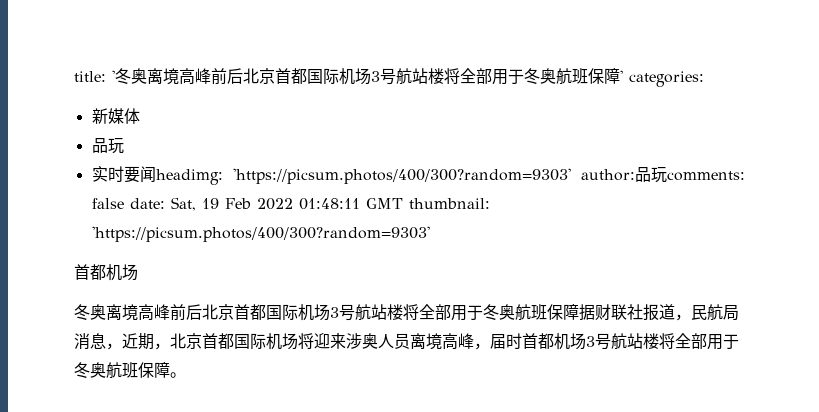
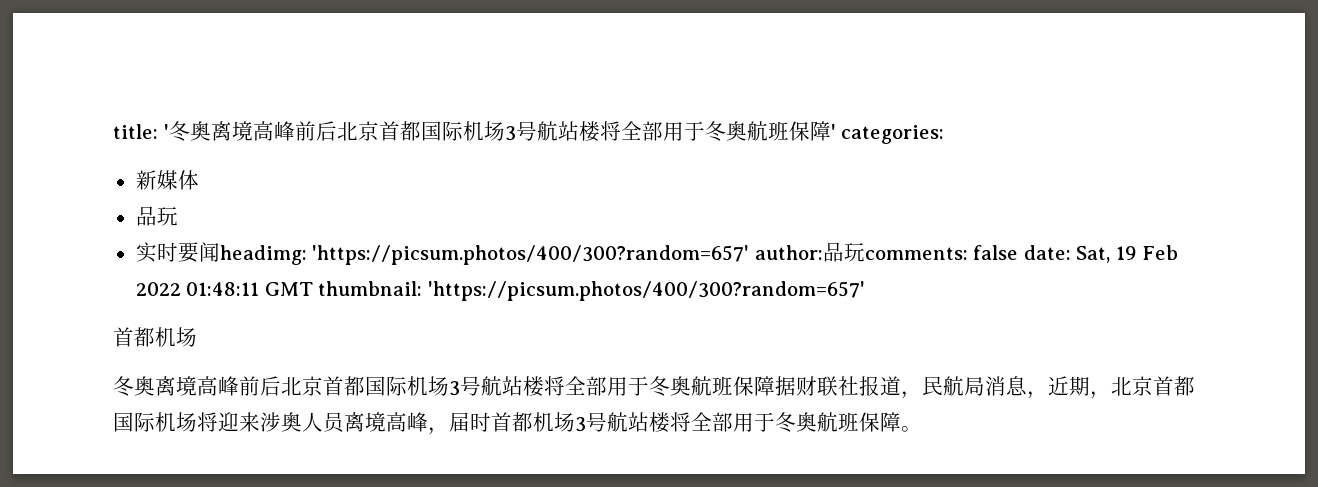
[232,168,571,184] 'https://picsum.photos/400/300?random=9303' -> [312,245,750,265] 'https://picsum.photos/400/300?random=657'
[91,226,430,242] 'https://picsum.photos/400/300?random=9303' -> [427,281,865,301] 'https://picsum.photos/400/300?random=657'

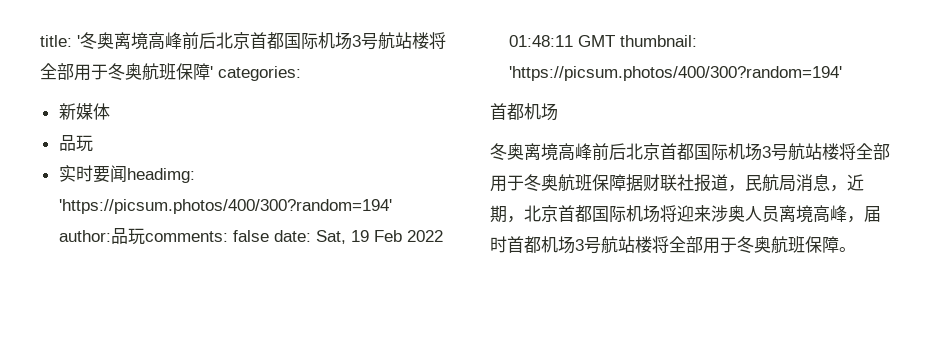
[312,245,750,265] 'https://picsum.photos/400/300?random=657' -> [58,199,392,214] 'https://picsum.photos/400/300?random=194'
[427,281,865,301] 'https://picsum.photos/400/300?random=657' -> [508,66,842,81] 'https://picsum.photos/400/300?random=194'

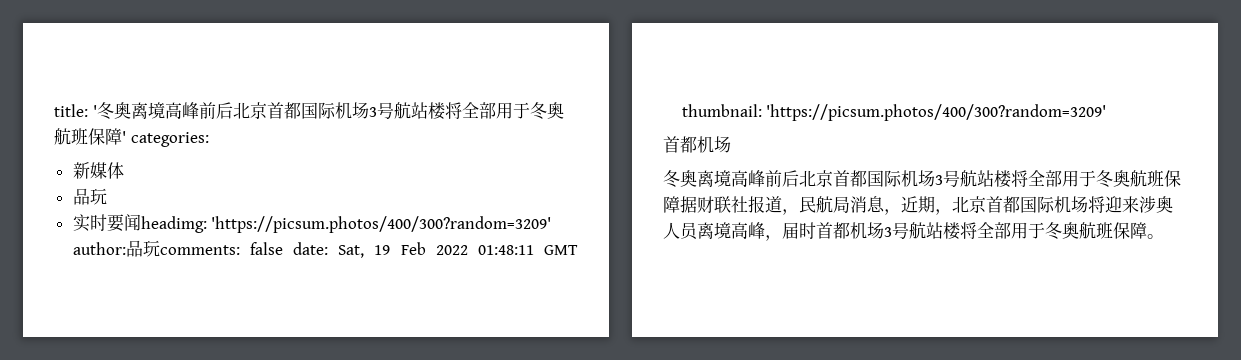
[58,199,392,214] 'https://picsum.photos/400/300?random=194' -> [211,216,552,233] 'https://picsum.photos/400/300?random=3209'
[508,66,842,81] 'https://picsum.photos/400/300?random=194' -> [766,104,1107,121] 'https://picsum.photos/400/300?random=3209'

